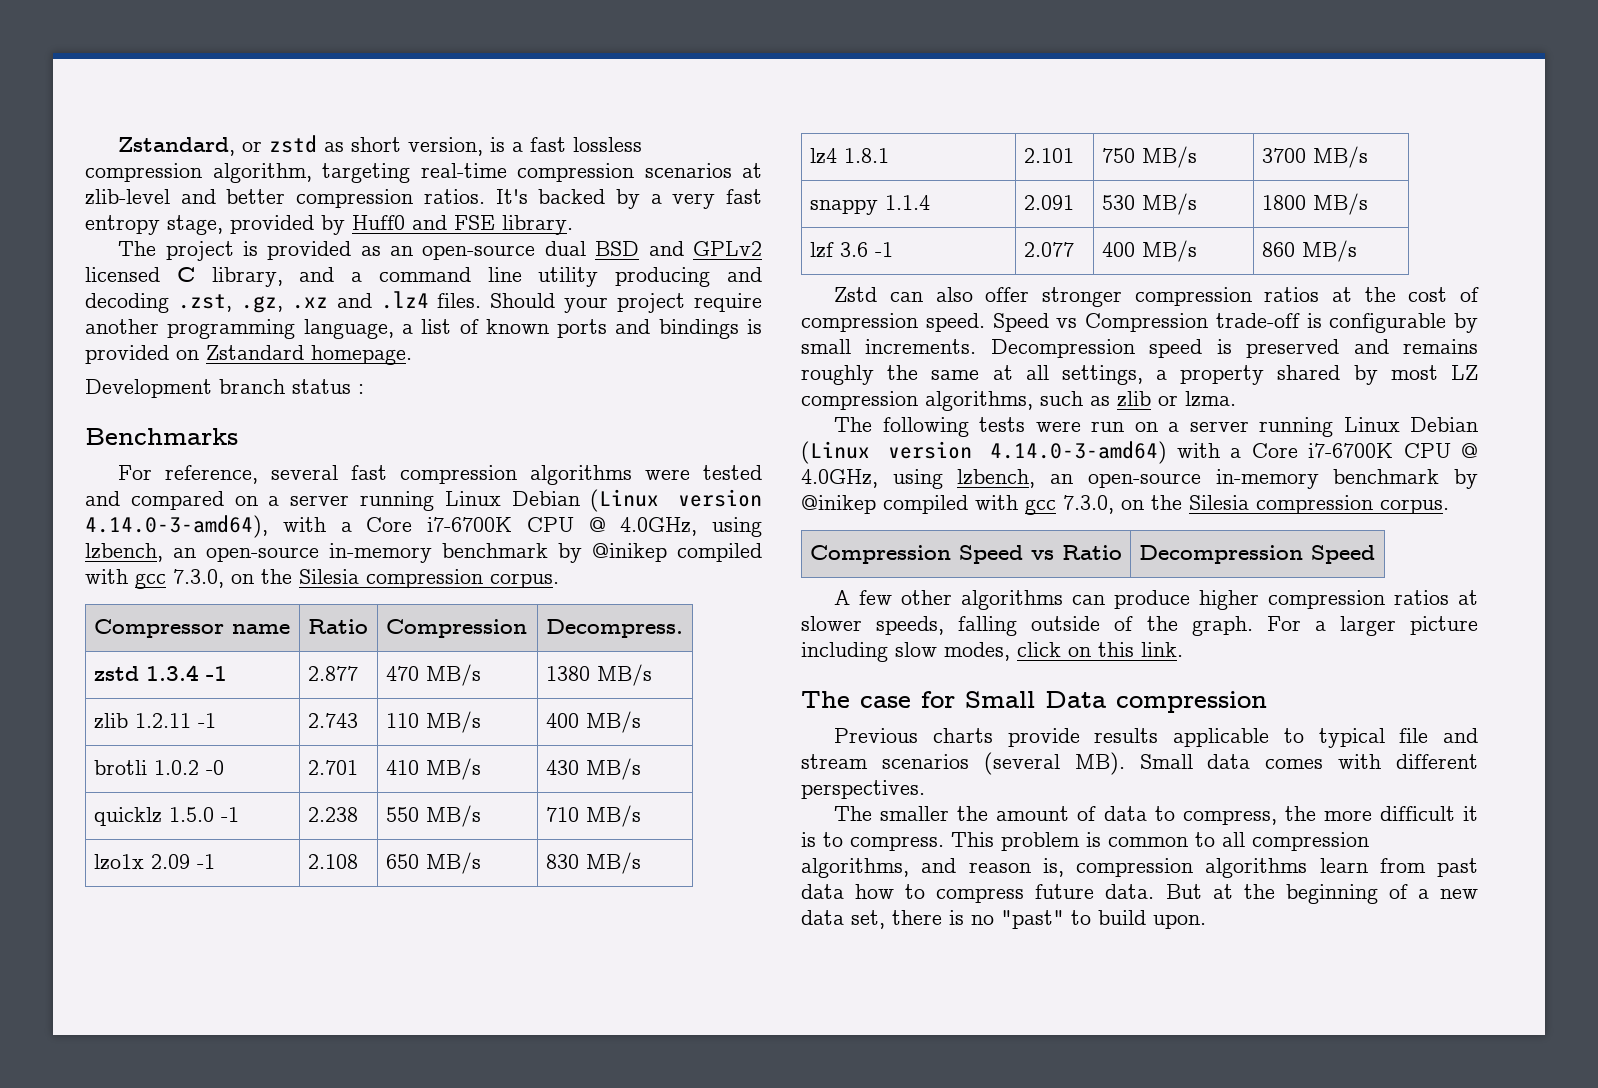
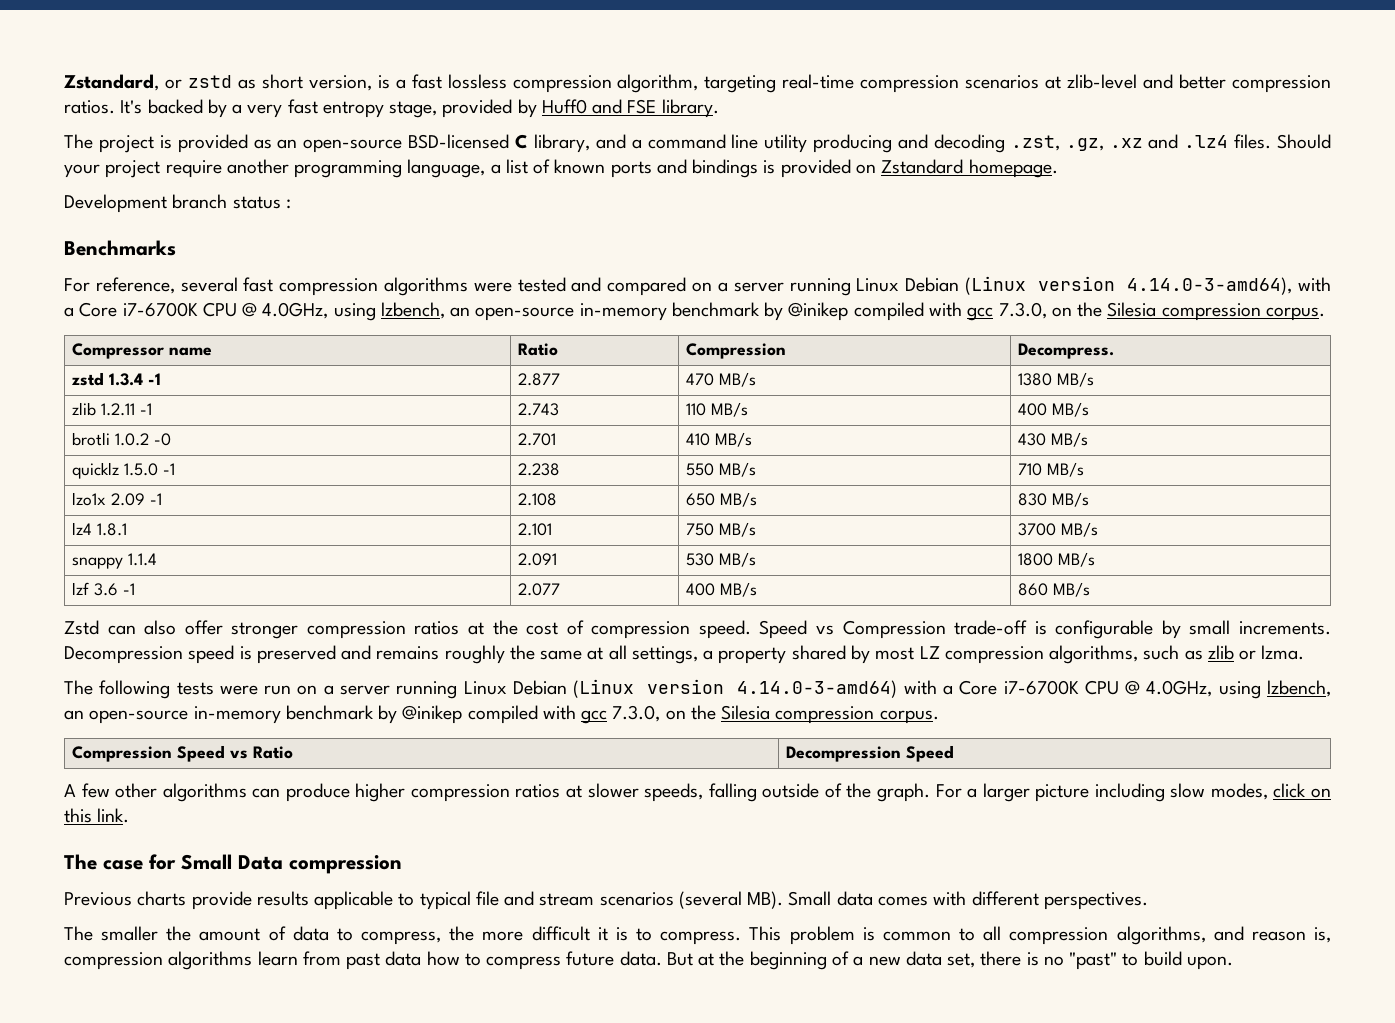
[544,241,762,256] [85,267,160,282] dual BSD and GPLv2 licensed -> [408,134,510,149] BSD-licensed

